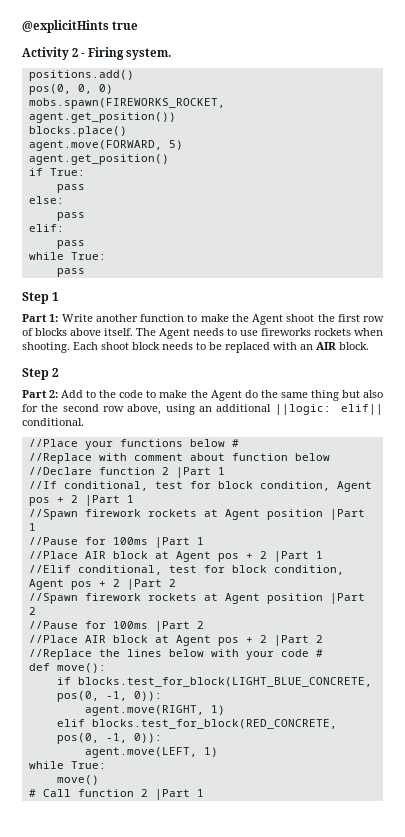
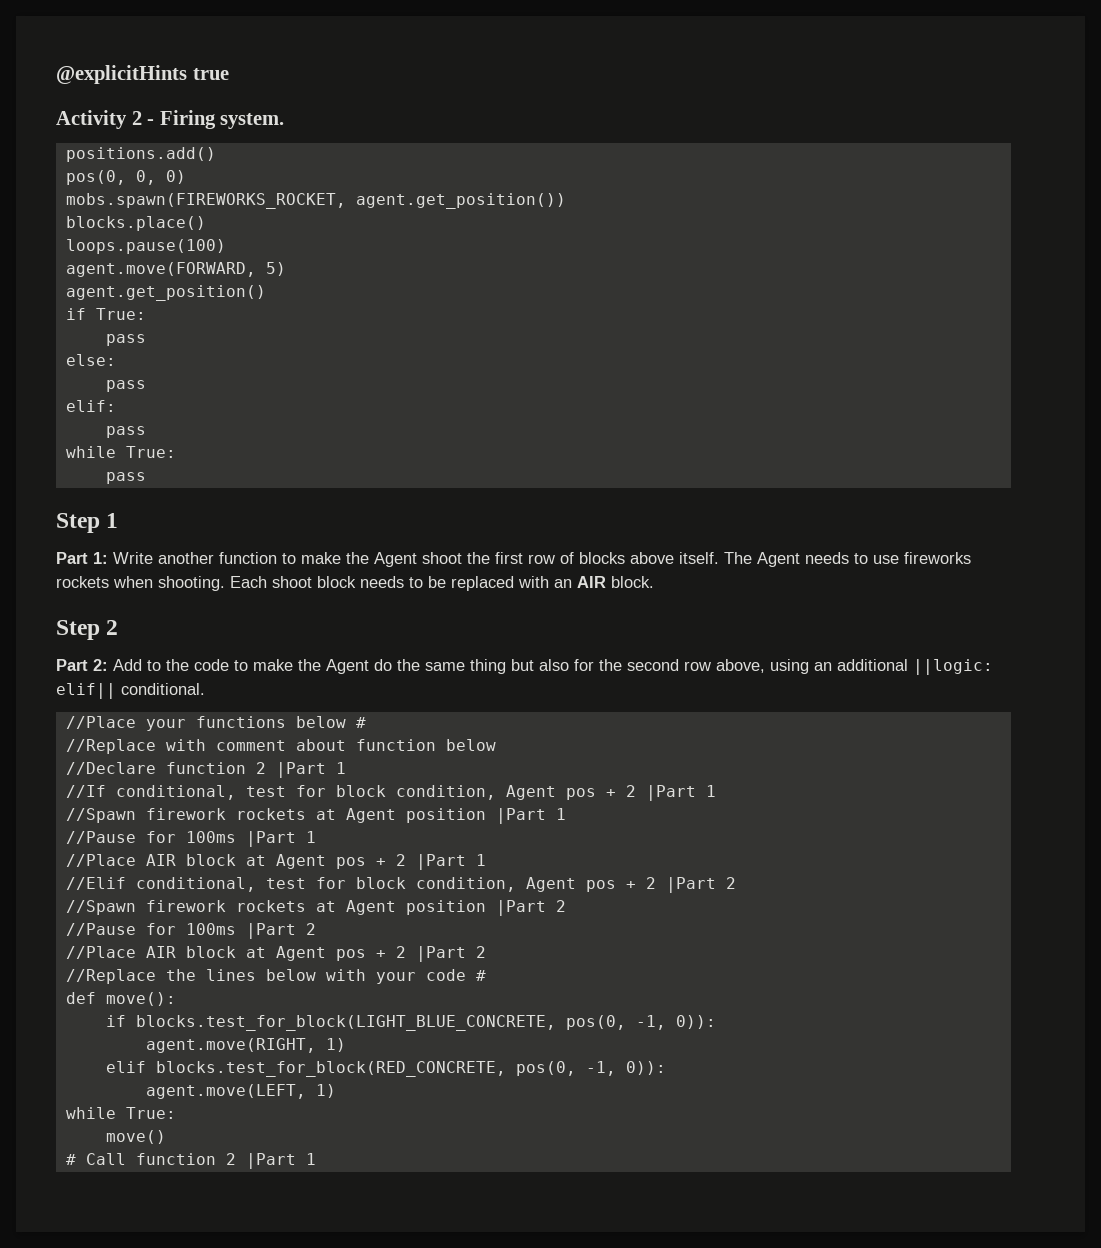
(127, 131) none -> [65,239,226,254] // loops.pause(100)

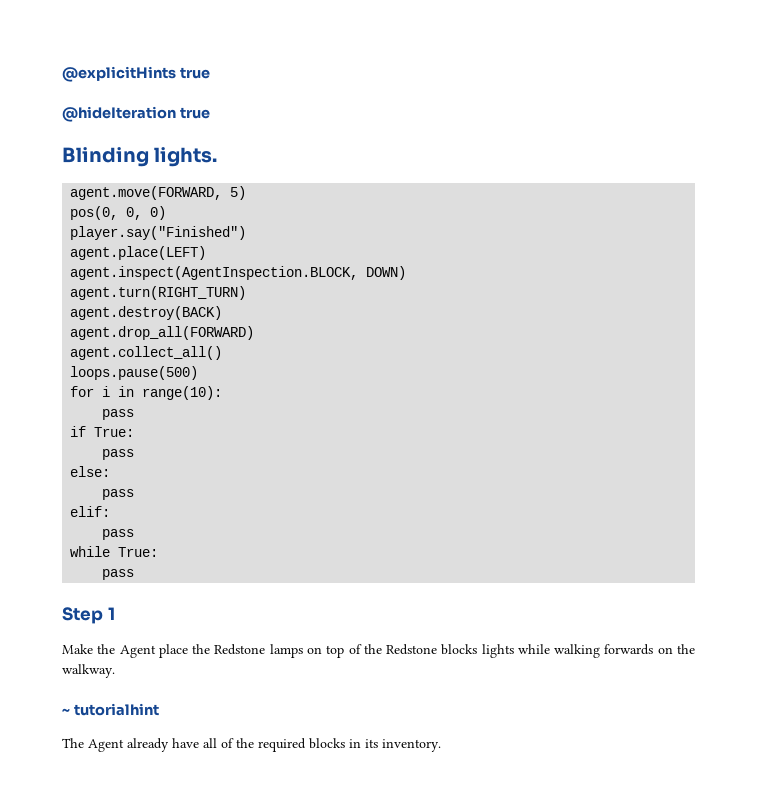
[56,110,285,129] [65,147,216,162] [65,170,186,185] [65,193,566,209] [65,216,206,231] [65,239,226,254] [65,262,286,277] [65,285,266,301] Activity 2 - Firing system. // positions.add() // pos(0, 0, 0) // mobs.spawn(FIREWORKS_ROCKET, agent.get_position()) // blocks.place() // loops.pause(100) // agent.move(FORWARD, 5) // agent.get_position() -> [62,106,210,122] [62,147,218,167] [70,186,247,200] [70,206,167,220] [70,226,247,240] [70,246,207,260] [70,266,407,280] [70,286,247,300] [70,306,223,320] [70,326,255,340] [70,346,223,360] [70,366,199,380] [70,386,223,400] [102,409,135,420] @hideIteration true // Blinding lights. // agent.move(FORWARD, 5) // pos(0, 0, 0) // player.say("Finished") // agent.place(LEFT) // agent.inspect(AgentInspection.BLOCK, DOWN) // agent.turn(RIGHT_TURN) // agent.destroy(BACK) // agent.drop_all(FORWARD) // agent.collect_all() // loops.pause(500) // for i in range(10): // pass
[56,552,971,567] [56,576,654,591] [56,620,119,640] [56,659,993,675] [56,683,205,699] [65,716,366,731] [65,739,496,754] [65,762,346,778] [65,785,716,801] [65,808,566,824] [65,831,316,847] [65,854,486,870] [65,877,736,893] [65,900,566,916] [65,923,316,939] [65,946,486,962] [65,969,486,984] [65,992,176,1006] [105,1015,716,1031] [145,1038,346,1053] [105,1061,666,1077] [145,1084,336,1099] [65,1107,176,1119] [105,1130,166,1144] [65,1153,316,1169] Part 1: Write another function to make the Agent shoot the first row of blocks above itself. The Agent needs to use fireworks rockets when shooting. Each shoot block needs to be replaced with an AIR block. // Step 2 // Part 2: Add to the code to make the Agent do the same thing but also for the second row above, using an additional ||logic: elif|| conditional. // //Place your functions below # // //Replace with comment about function below // //Declare function 2 |Part 1 // //If conditional, test for block condition, Agent pos + 2 |Part 1 // //Spawn firework rockets at Agent position |Part 1 // //Pause for 100ms |Part 1 // //Place AIR block at Agent pos + 2 |Part 1 // //Elif conditional, test for block condition, Agent pos + 2 |Part 2 // //Spawn firework rockets at Agent position |Part 2 // //Pause for 100ms |Part 2 // //Place AIR block at Agent pos + 2 |Part 2 // //Replace the lines below with your code # // def move(): // if blocks.test_for_block(LIGHT_BLUE_CONCRETE, pos(0, -1, 0)): // agent.move(RIGHT, 1) // elif blocks.test_for_block(RED_CONCRETE, pos(0, -1, 0)): // agent.move(LEFT, 1) // while True: // move() // # Call function 2 |Part 1 -> [62,644,696,658] [62,664,115,678] [62,703,159,716] [62,738,441,752] Make the Agent place the Redstone lamps on top of the Redstone blocks lights while walking forwards on the walkway. // ~ tutorialhint // The Agent already have all of the required blocks in its inventory.

